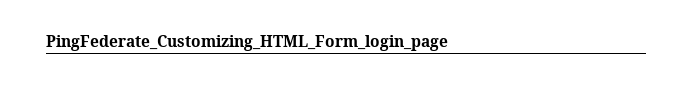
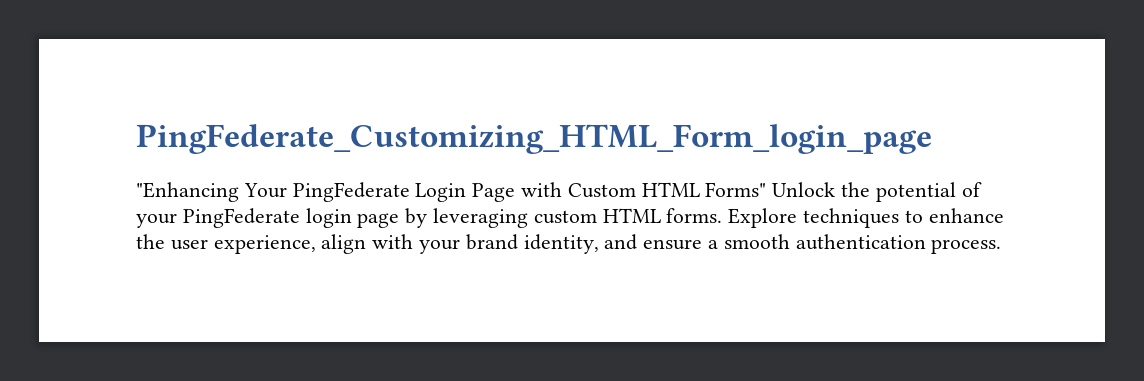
(448, 43) none -> [136,182,982,202] [136,208,1004,228] [136,234,1002,254] // "Enhancing Your PingFederate Login Page with Custom HTML Forms" Unlock the potential of your PingFederate login page by leveraging custom HTML forms. Explore techniques to enhance the user experience, align with your brand identity, and ensure a smooth authentication process.

